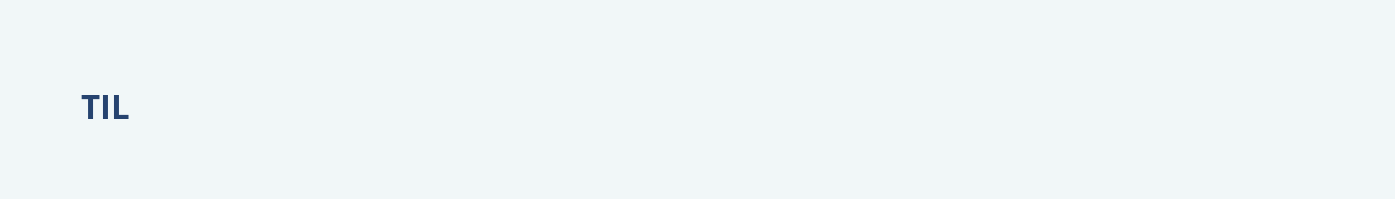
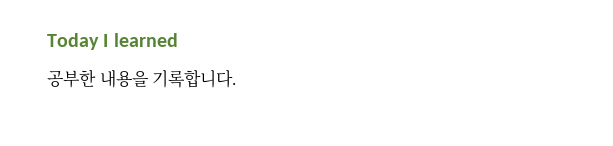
[81,95,130,119] TIL -> [47,33,178,50] [47,69,237,88] Today I learned // 공부한 내용을 기록합니다.

